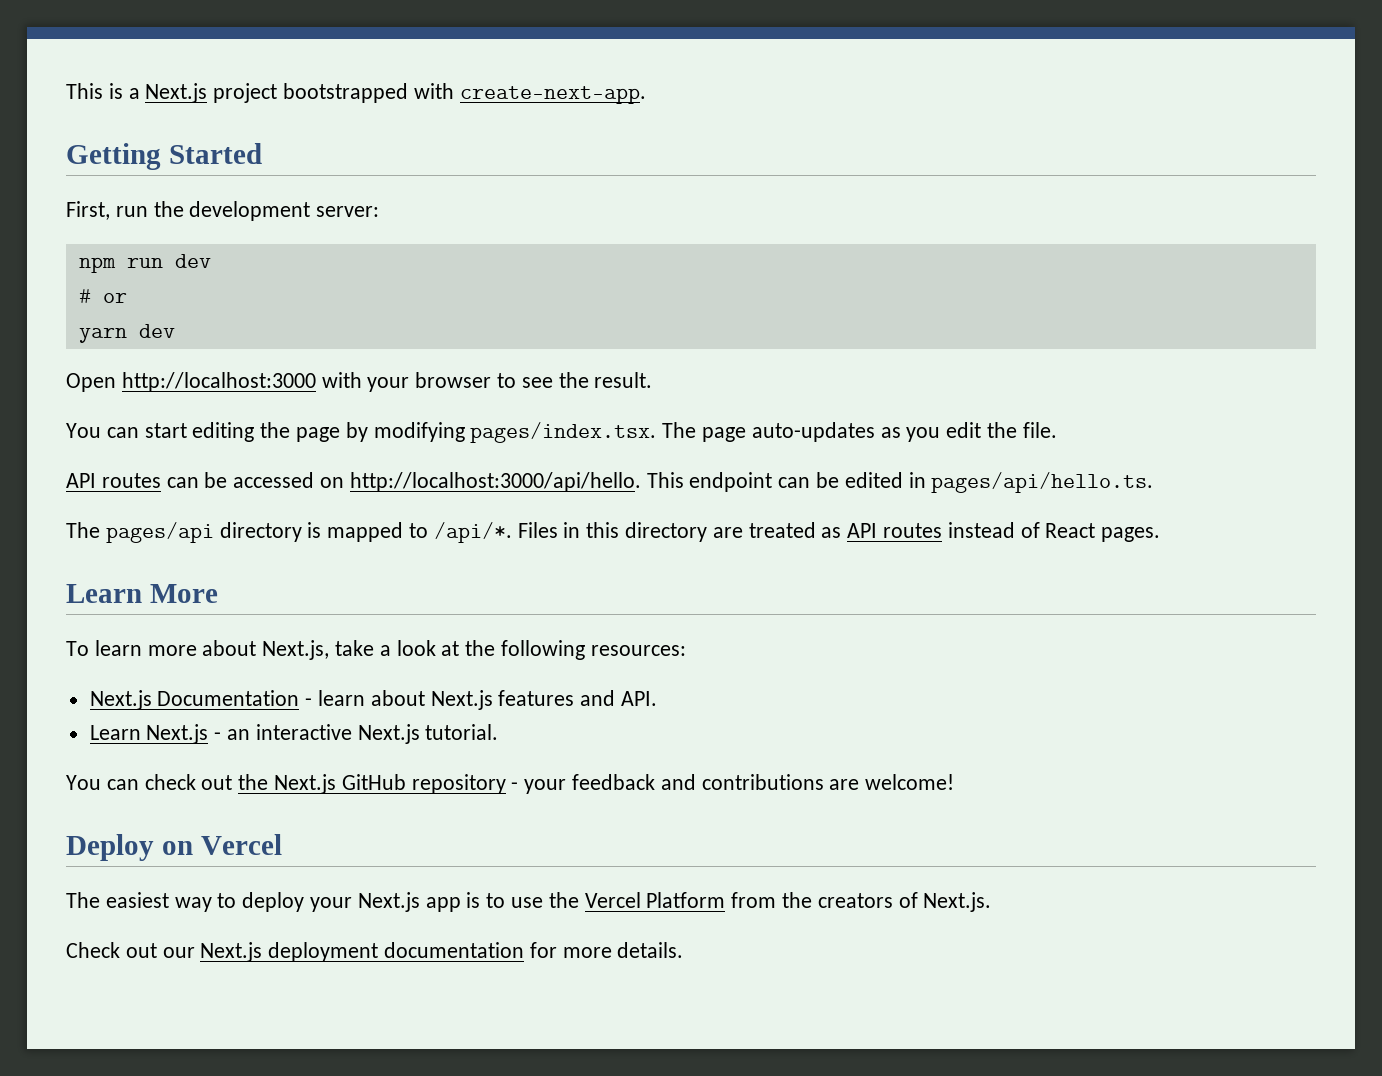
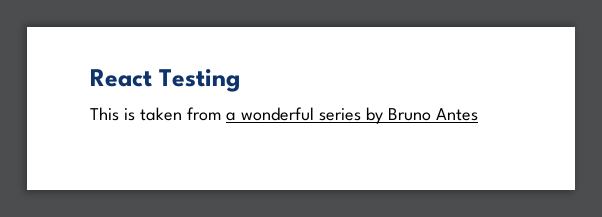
[66,83,646,104] [66,143,262,170] [66,201,380,221] [78,254,211,273] [78,289,127,303] [78,324,175,343] [66,372,653,392] [66,422,1057,443] [66,472,1154,493] [66,522,1161,543] [66,584,218,603] [66,640,686,660] [89,690,658,710] [89,724,499,744] [66,774,955,794] [66,834,282,861] [66,892,992,912] [66,942,684,962] This is a Next.js project bootstrapped with create-next-app. // Getting Started // First, run the development server: // npm run dev // # or // yarn dev // Open http://localhost:3000 with your browser to see the result. // You can start editing the page by modifying pages/index.tsx. The page auto-updates as you edit the file. // API routes can be accessed on http://localhost:3000/api/hello. This endpoint can be edited in pages/api/hello.ts. // The pages/api directory is mapped to /api/*. Files in this directory are treated as API routes instead of React pages. // Learn More // To learn more about Next.js, take a look at the following resources: // Next.js Documentation - learn about Next.js features and API. // Learn Next.js - an interactive Next.js tutorial. // You can check out the Next.js GitHub repository - your feedback and contributions are welcome! // Deploy on Vercel // The easiest way to deploy your Next.js app is to use the Vercel Platform from the creators of Next.js. // Check out our Next.js deployment documentation for more details. -> [90,68,240,92] [90,107,478,124] React Testing // This is taken from a wonderful series by Bruno Antes

